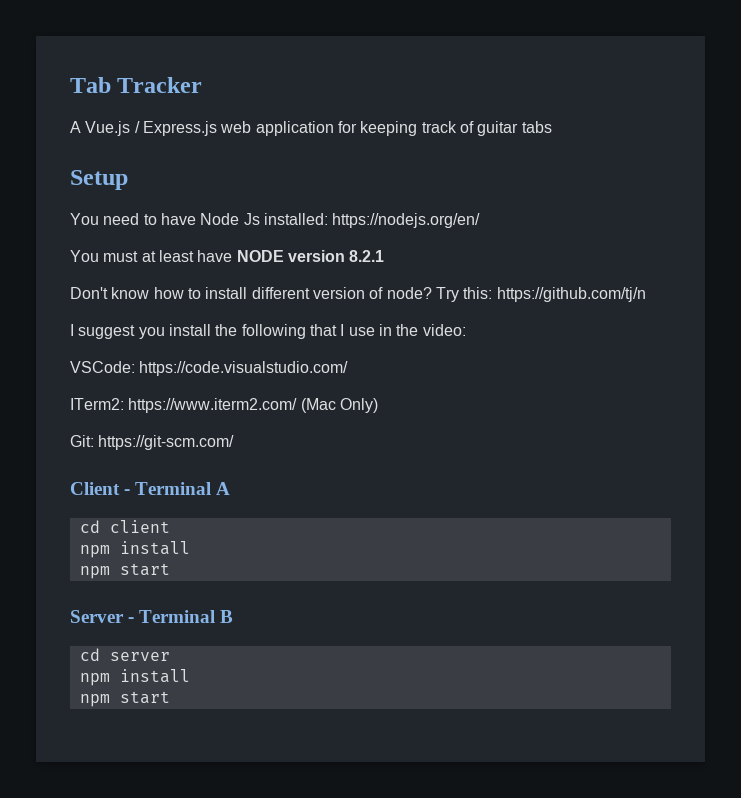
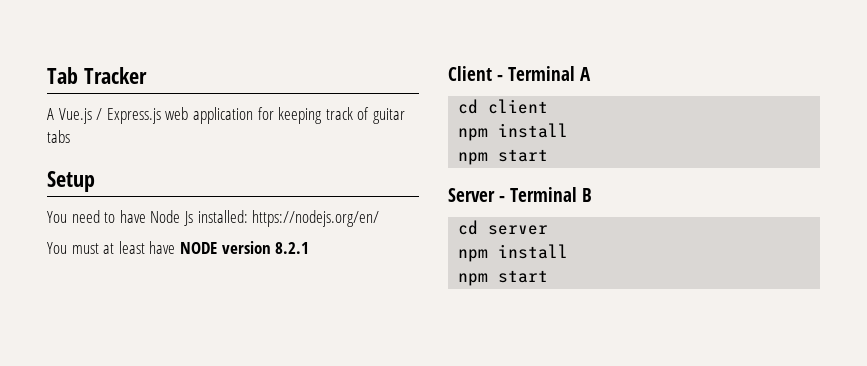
[70,287,646,302] [70,324,466,339] [70,361,349,376] [70,398,378,413] [70,435,235,450] // Don't know how to install different version of node? Try this: https://github.com/tj/n // I suggest you install the following that I use in the video: // VSCode: https://code.visualstudio.com/ // ITerm2: https://www.iterm2.com/ (Mac Only) // Git: https://git-scm.com/ -> (310, 248) none

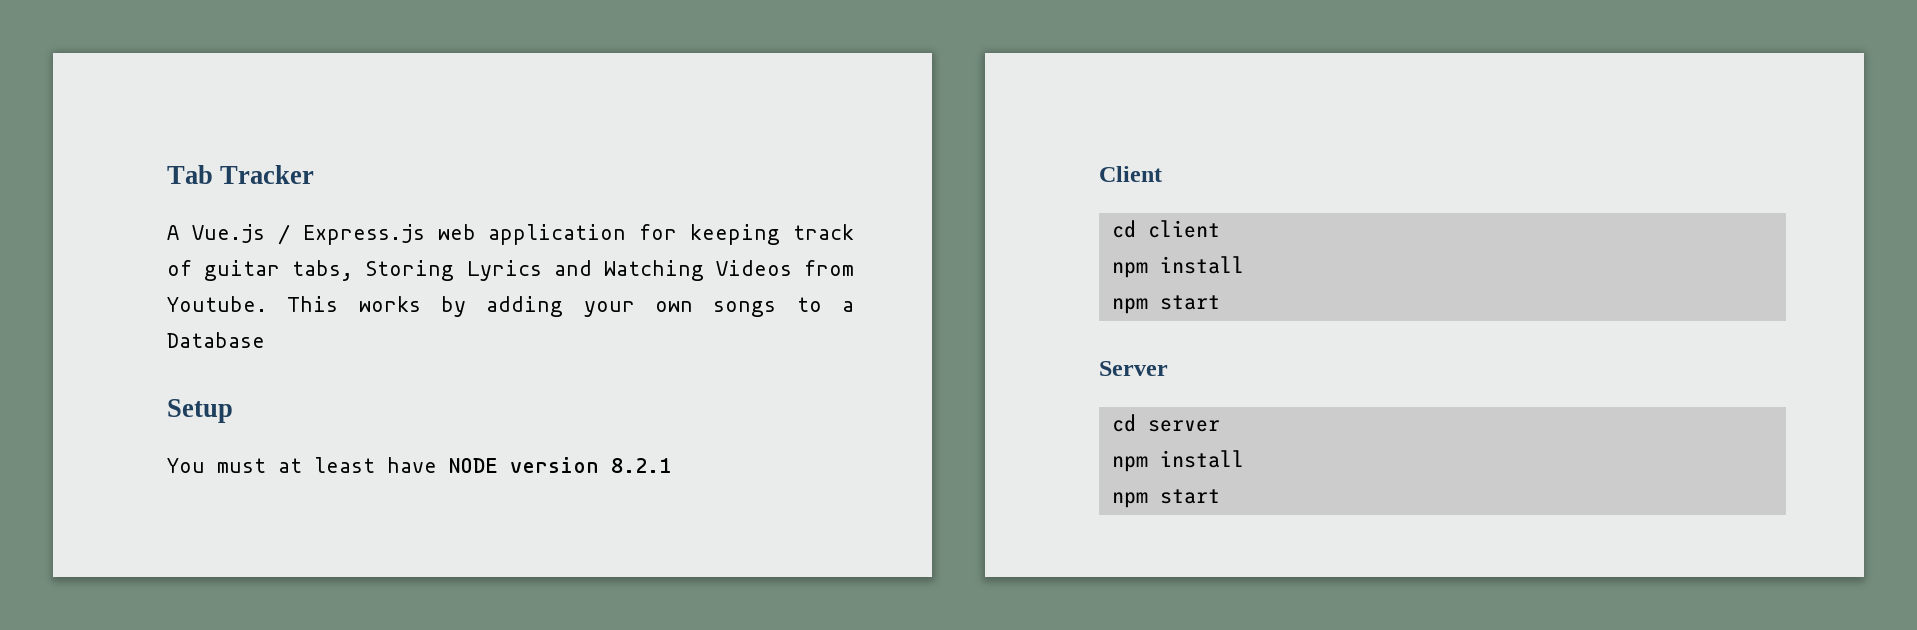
[47,130,70,143] [47,171,95,192] [47,210,380,227] tabs // Setup // You need to have Node Js installed: https://nodejs.org/en/ -> [292,260,854,281] [167,296,855,317] [167,332,265,348] [167,399,233,423] tabs, Storing Lyrics and Watching Videos from Youtube. This works by adding your own songs to a Database // Setup
[497,66,591,81] - Terminal A -> (1162, 174) none
[499,187,592,202] - Terminal B -> (1168, 368) none

